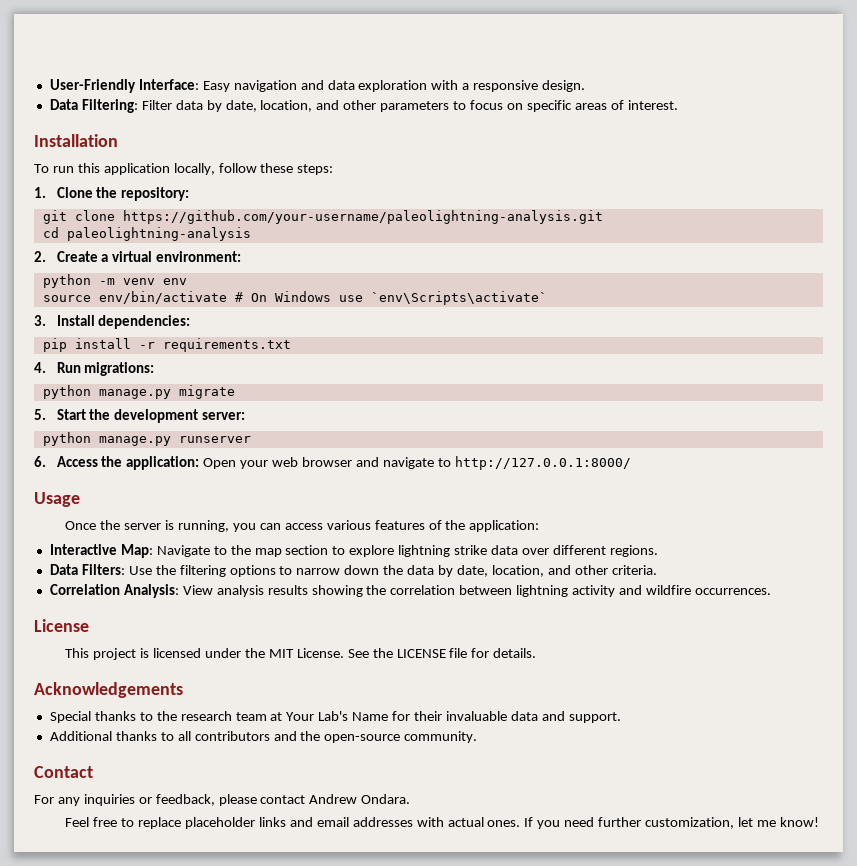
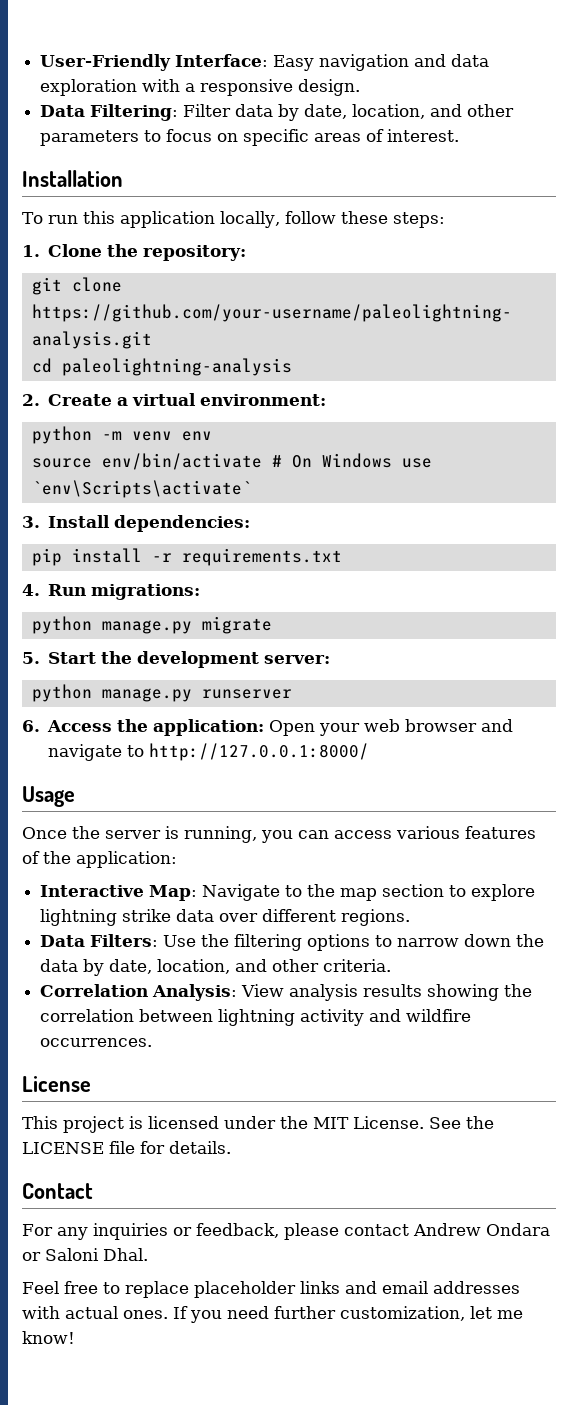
[34,682,183,698] [49,711,621,723] [49,731,478,743] // Acknowledgements // Special thanks to the research team at Your Lab's Name for their invaluable data and support. // Additional thanks to all contributors and the open-source community. -> (231, 1147) none
[361,794,411,804] Ondara. -> [485,1223,550,1236] [22,1248,148,1261] Ondara or Saloni Dhal.

